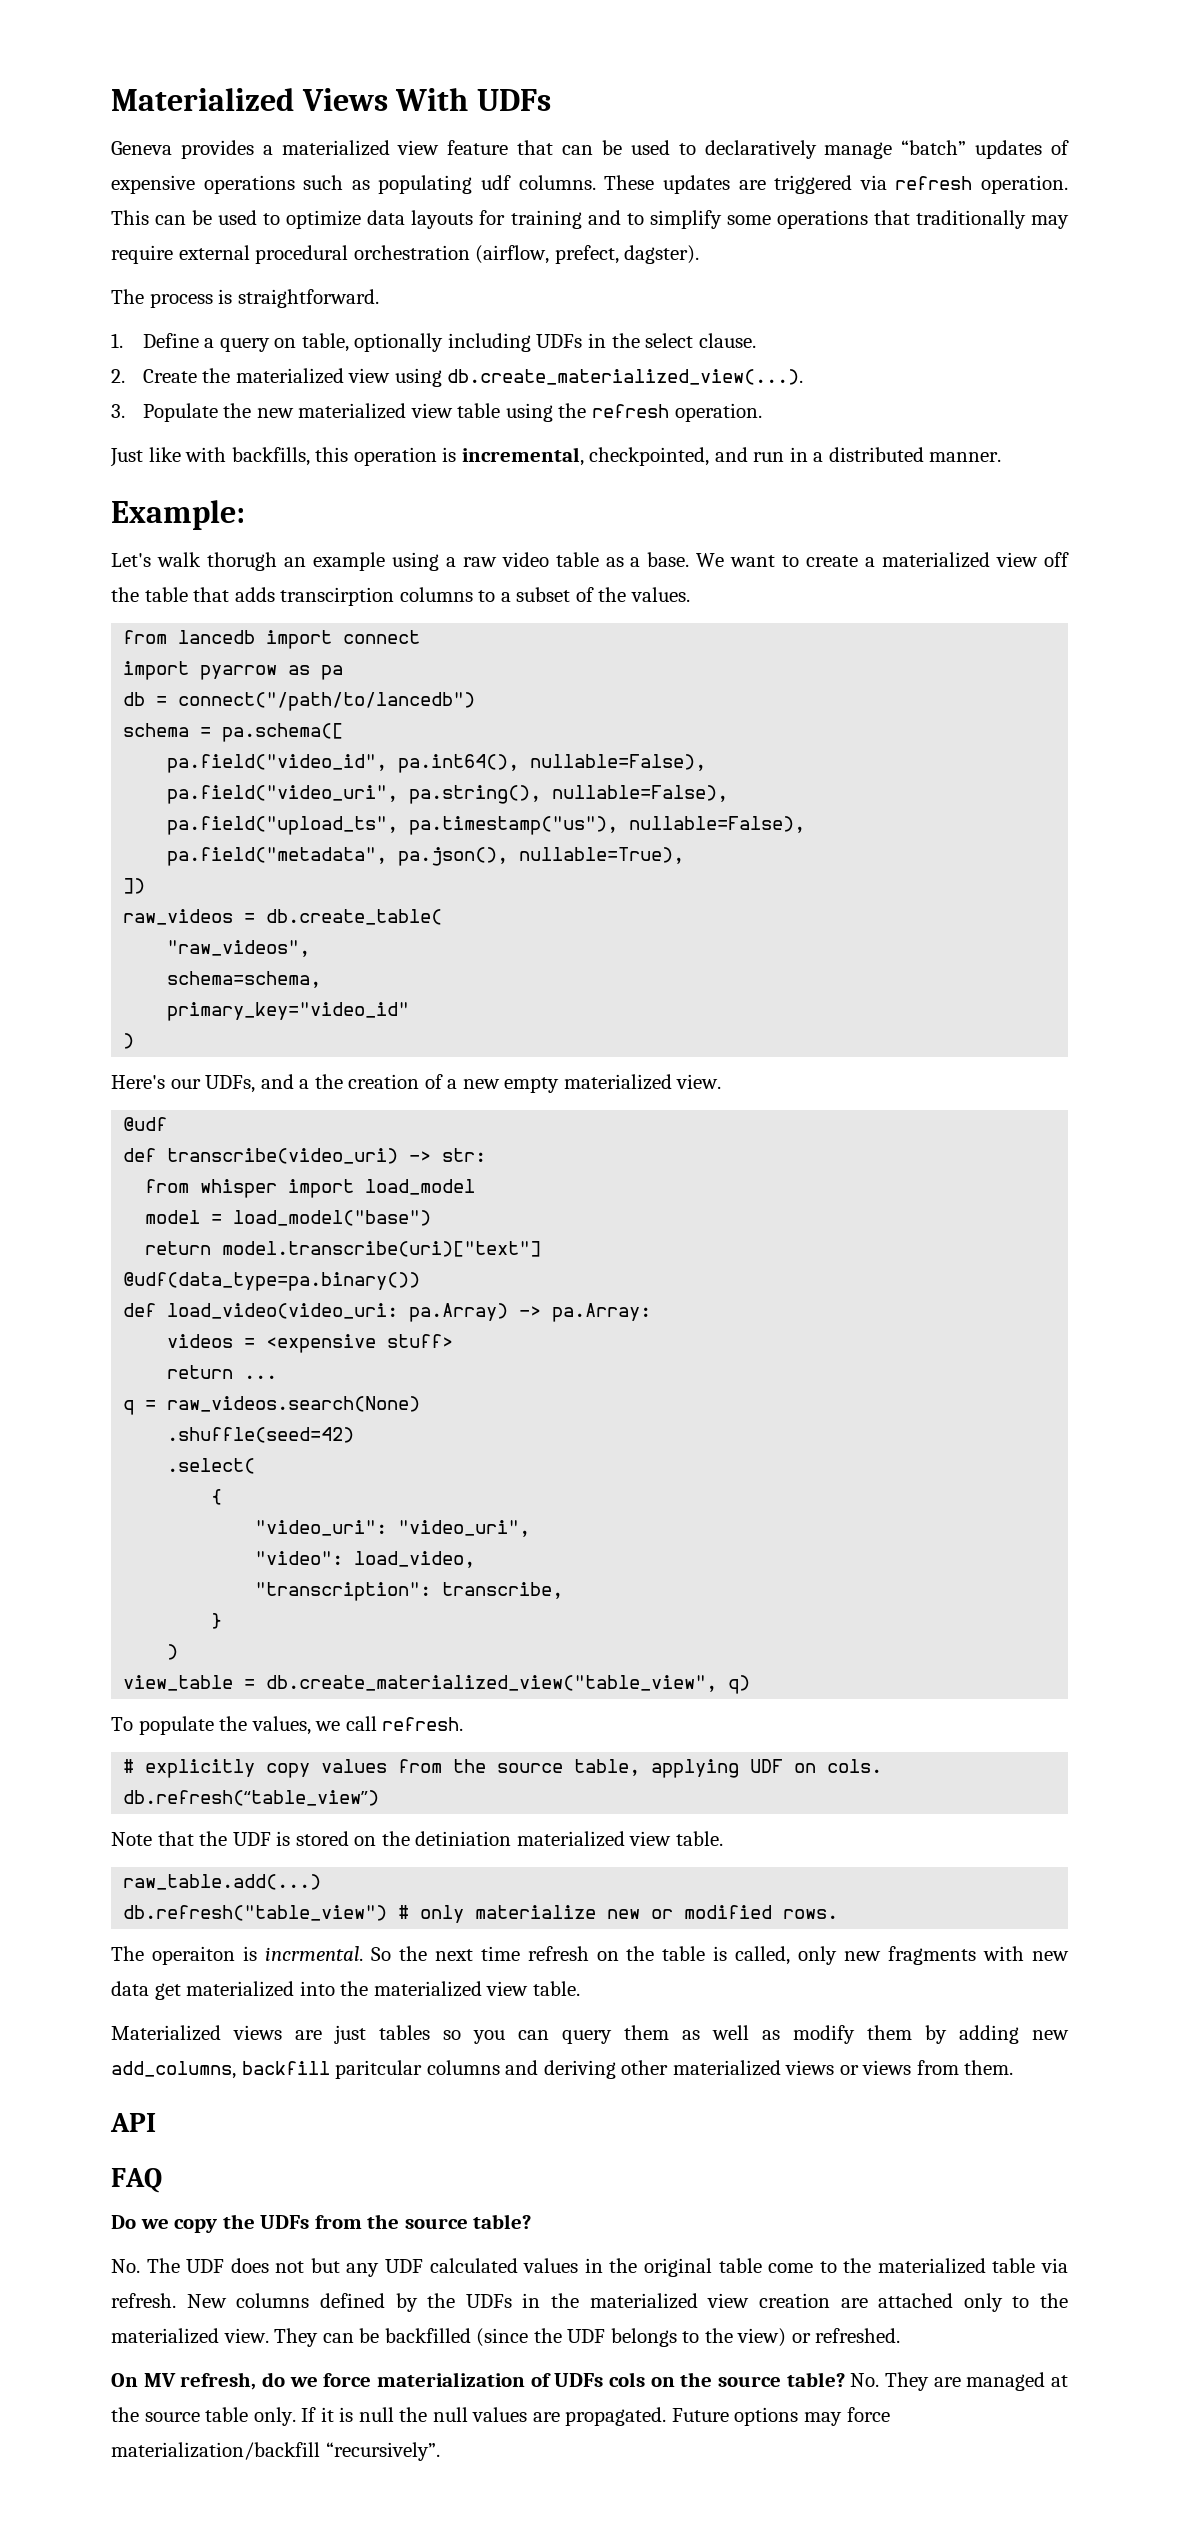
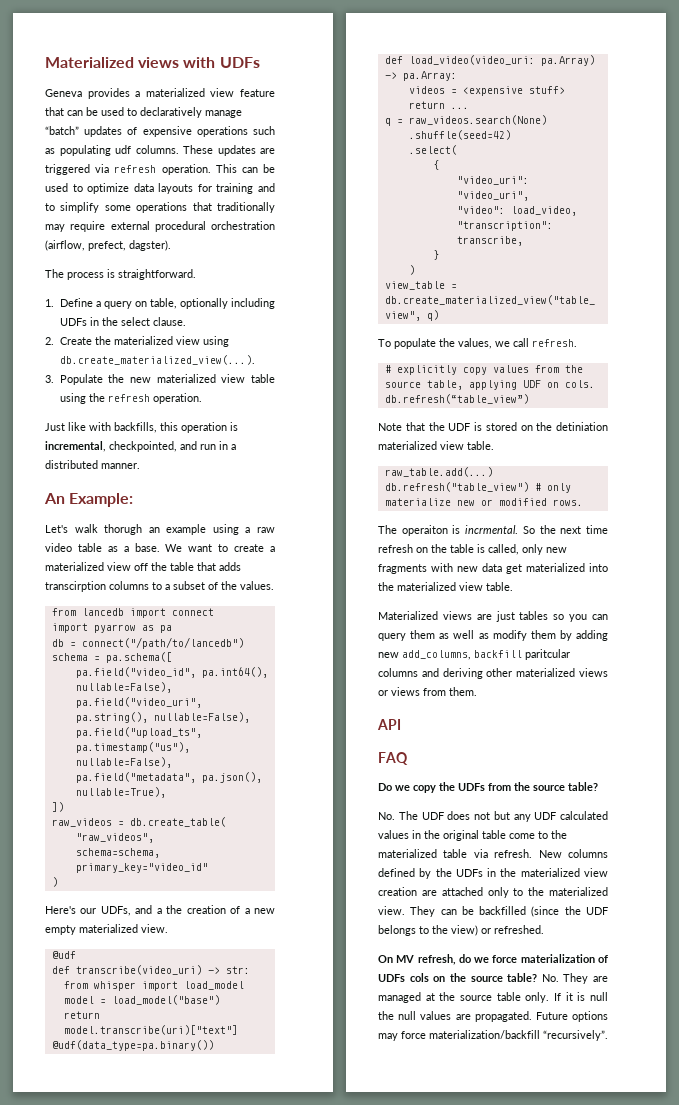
[111,88,469,111] Materialized Views With -> [45,57,216,68] Materialized views with
(1002, 457) none -> [44,493,65,504] An

